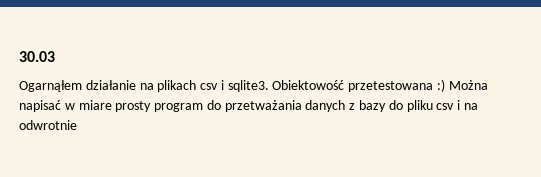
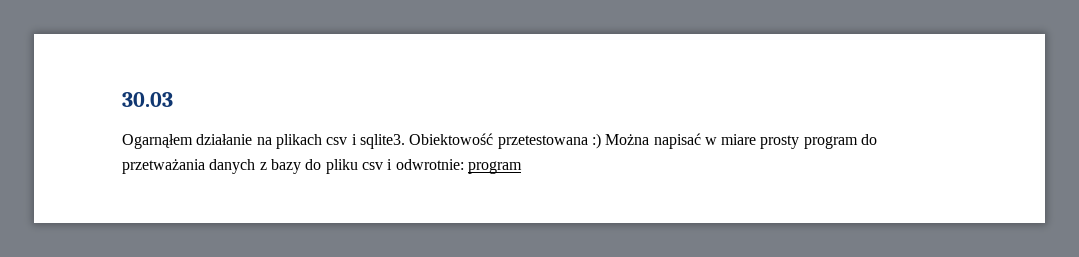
[463,103,478,110] [19,120,77,130] na odwrotnie -> [395,159,522,174] odwrotnie: program

